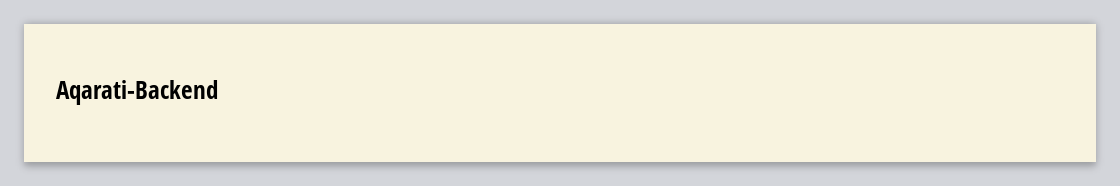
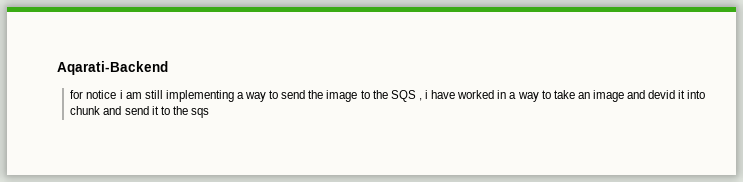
(218, 92) none -> [70,90,706,102] [70,106,209,118] // for notice i am still implementing a way to send the image to the SQS , i have worked in a way to take an image and devid it into chunk and send it to the sqs

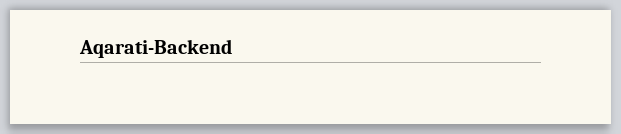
[70,90,706,102] [70,106,209,118] // for notice i am still implementing a way to send the image to the SQS , i have worked in a way to take an image and devid it into chunk and send it to the sqs -> (232, 48) none

